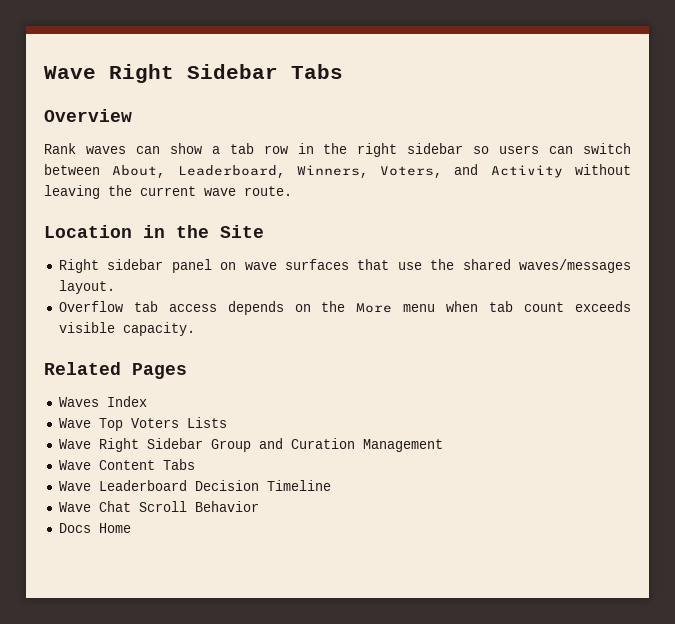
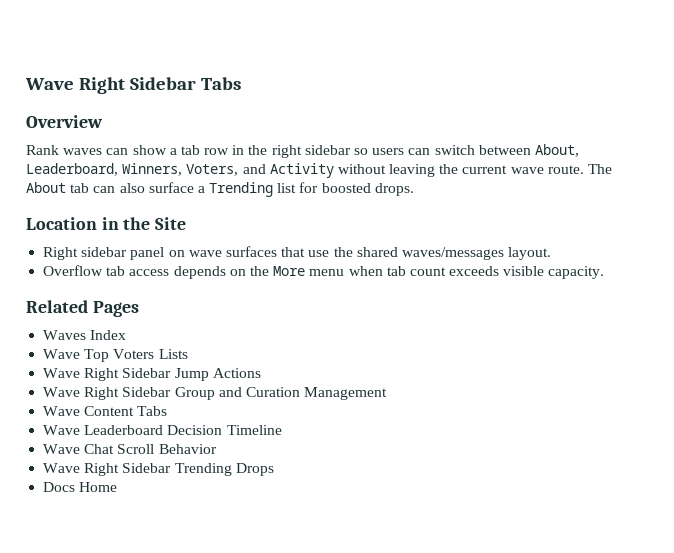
(292, 191) none -> [588,164,613,174] [26,182,414,197] The About tab can also surface a Trending list for boosted drops.
(227, 422) none -> [43,368,261,381] // Wave Right Sidebar Jump Actions
(259, 506) none -> [43,463,274,476] // Wave Right Sidebar Trending Drops

